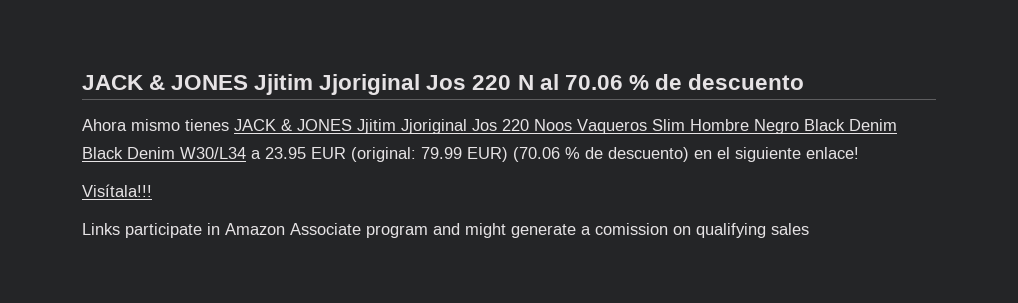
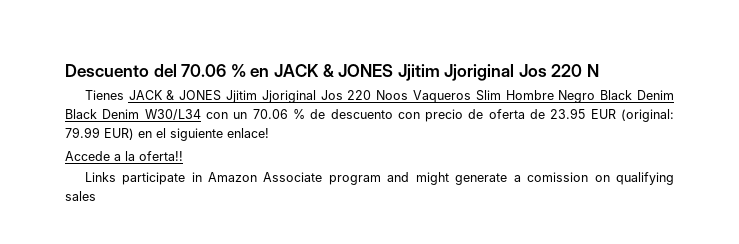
(82, 82) none -> [65,64,270,77] Descuento del 70.06 % en
[539,74,804,90] [82,119,229,131] al 70.06 % de descuento // Ahora mismo tienes -> [84,90,124,100] // Tienes
[251,150,261,159] a -> [205,109,546,122] con un 70.06 % de descuento con precio de oferta de
[513,147,689,162] (70.06 % de descuento) -> (134, 134) none
[82,184,152,197] Visítala!!! -> [65,151,183,161] Accede a la oferta!!

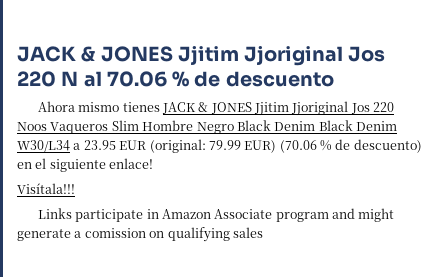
[65,64,270,77] Descuento del 70.06 % en -> (17, 54) none
[84,90,124,100] // Tienes -> [83,71,334,87] [37,101,160,112] al 70.06 % de descuento // Ahora mismo tienes
[205,109,546,122] con un 70.06 % de descuento con precio de oferta de -> [73,143,81,150] a
(134, 134) none -> [279,139,422,153] (70.06 % de descuento)
[65,151,183,161] Accede a la oferta!! -> [17,183,75,194] Visítala!!!

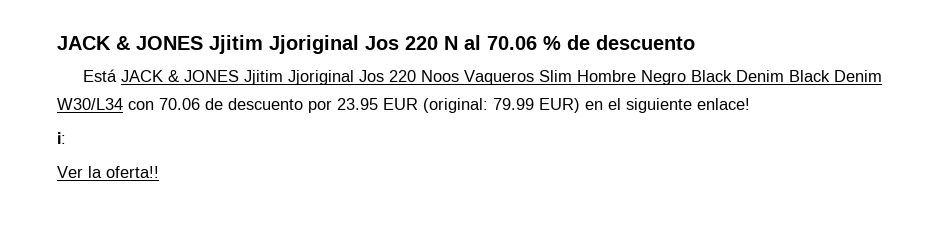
[37,101,160,112] Ahora mismo tienes -> [83,69,118,82] Está
[73,143,81,150] a -> [128,98,332,113] con 70.06 de descuento por
[279,139,422,153] (70.06 % de descuento) -> (580, 105) none
[17,183,75,194] [37,208,395,222] [17,227,263,242] Visítala!!! // Links participate in Amazon Associate program and might generate a comission on qualifying sales -> [57,132,66,144] [57,166,159,178] ℹ: // Ver la oferta!!

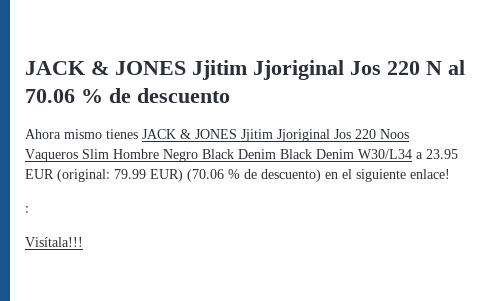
[83,69,118,82] Está -> [25,129,138,139] Ahora mismo tienes
[128,98,332,113] con 70.06 de descuento por -> [416,152,423,159] a
(580, 105) none -> [187,169,321,182] (70.06 % de descuento)
[57,132,66,144] [57,166,159,178] ℹ: // Ver la oferta!! -> [25,206,29,213] [25,237,83,247] : // Visítala!!!

